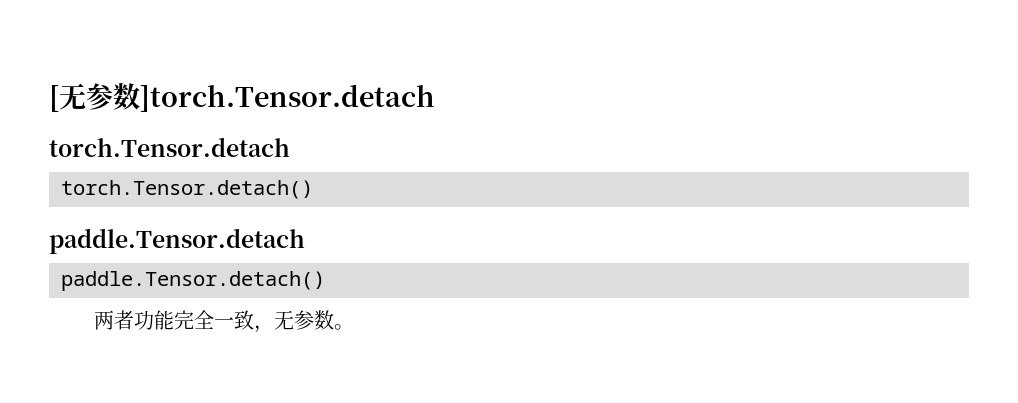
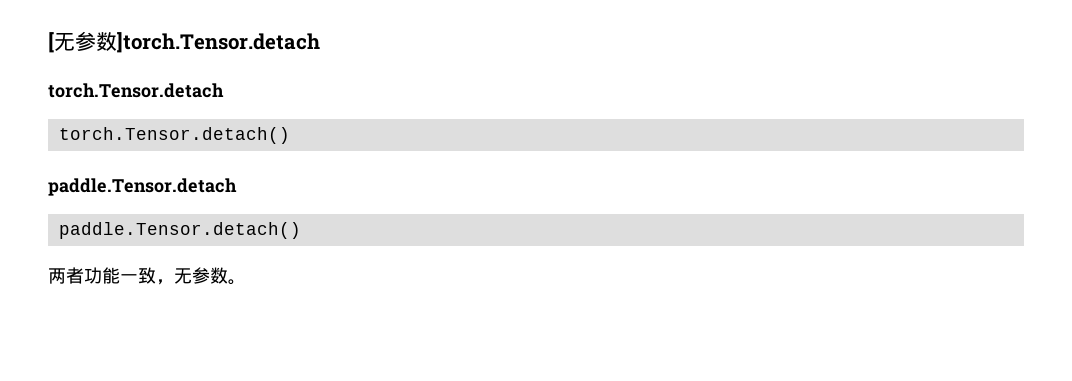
[173,310,214,330] 完全 -> (120, 275) none

